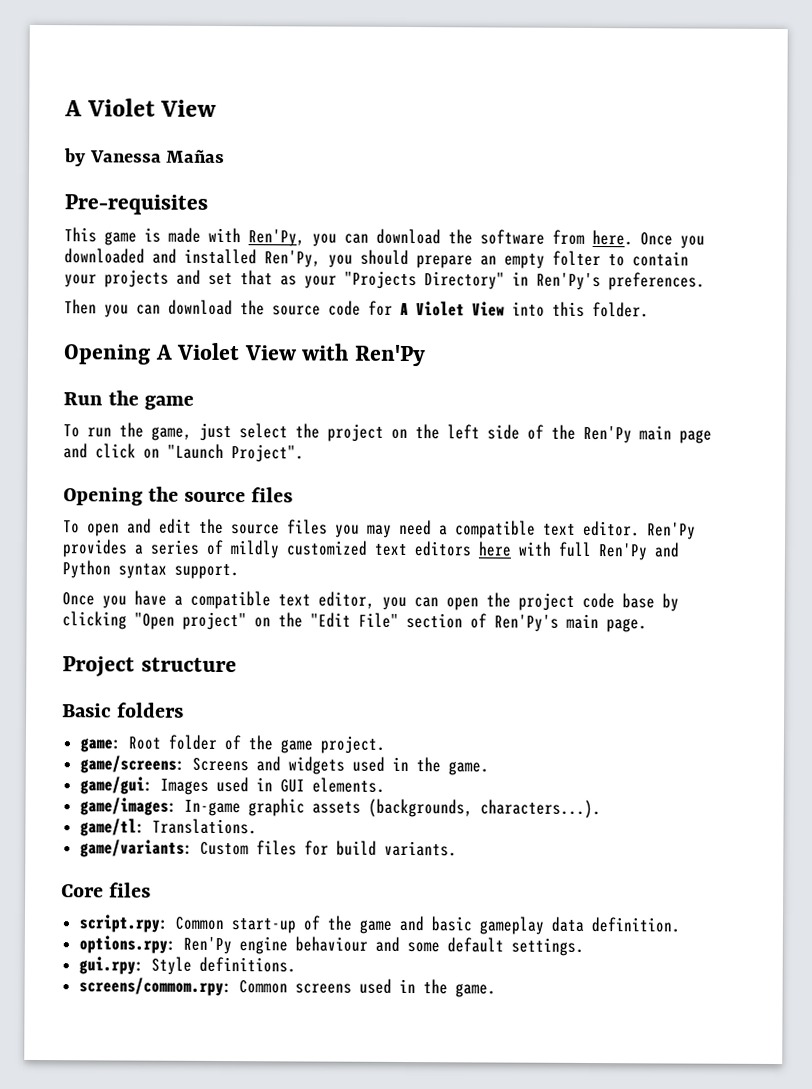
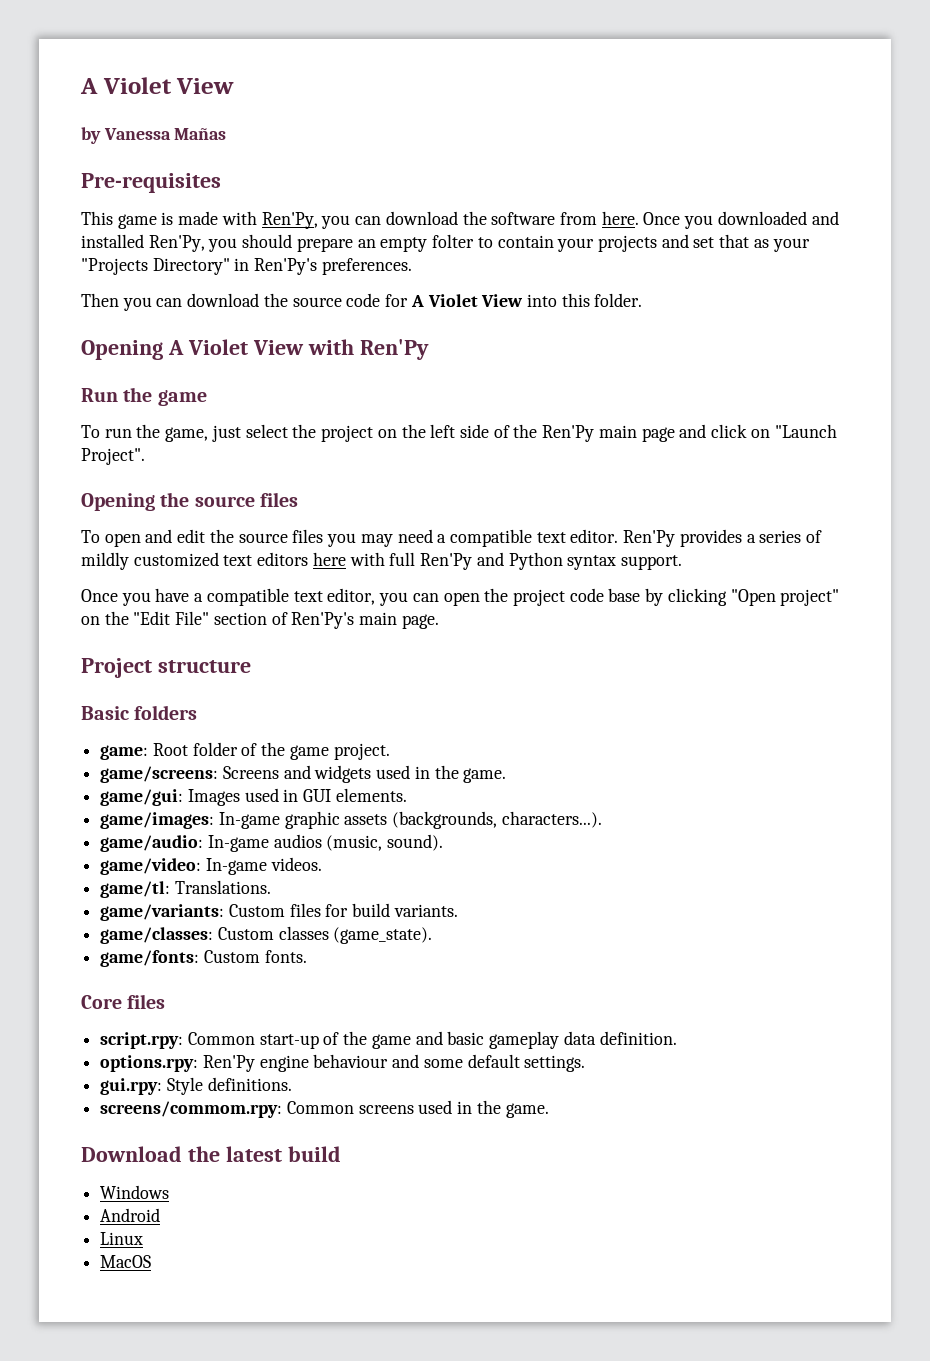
(601, 809) none -> [100,834,444,852] [100,857,322,875] // game/audio: In-game audios (music, sound). // game/video: In-game videos.
(457, 848) none -> [100,926,433,944] [100,950,307,967] // game/classes: Custom classes (game_state). // game/fonts: Custom fonts.
(496, 990) none -> [81,1146,341,1162] [100,1185,170,1199] [100,1208,161,1222] [100,1232,144,1245] [100,1255,152,1268] // Download the latest build // Windows // Android // Linux // MacOS

